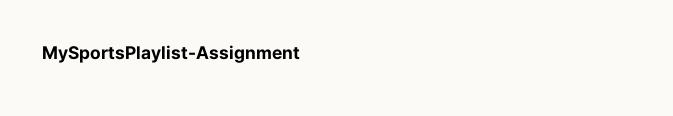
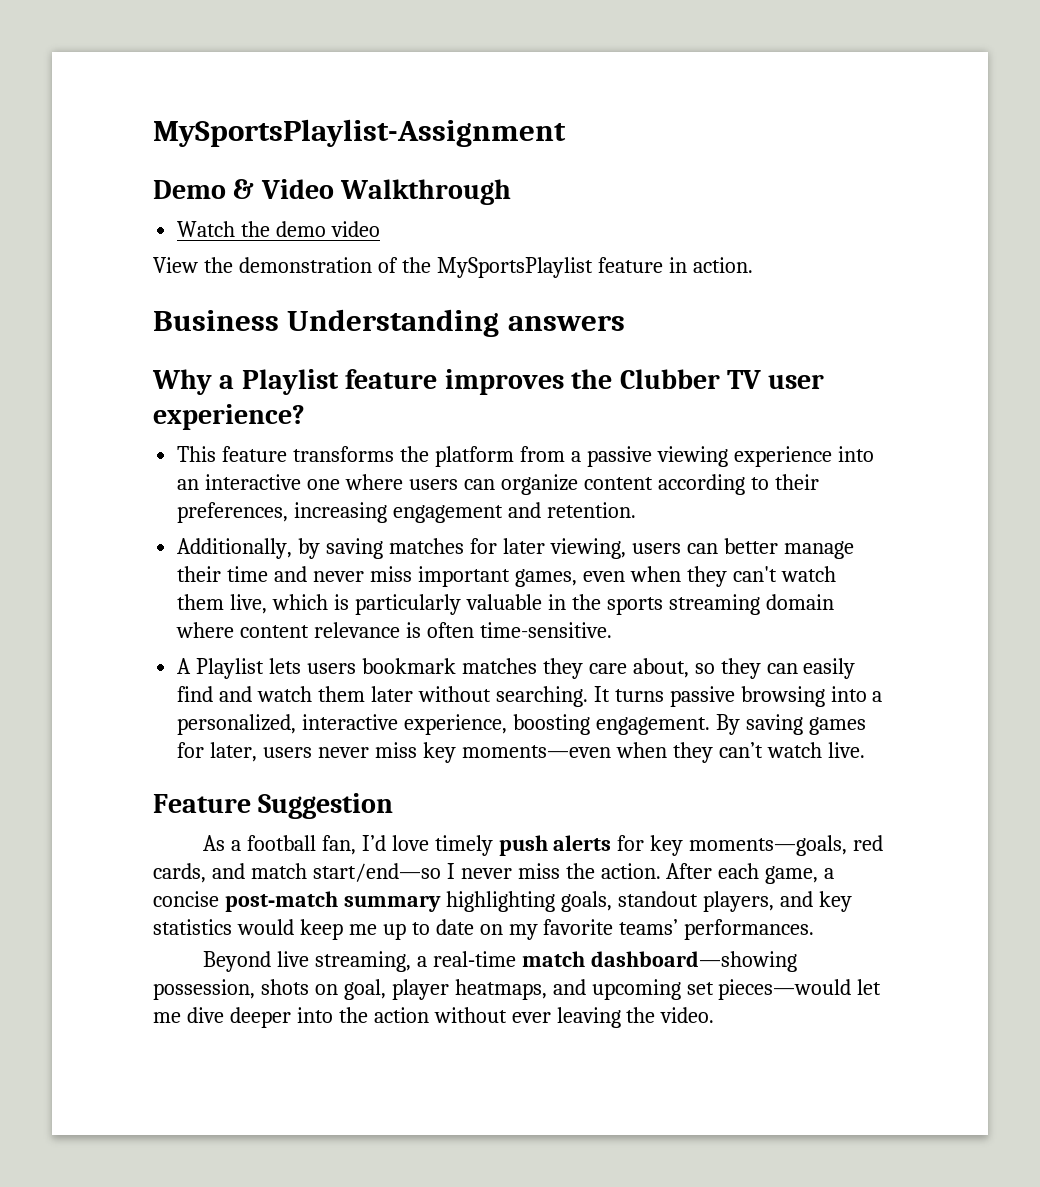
(300, 54) none -> [153,179,512,205] [177,221,381,237] [153,257,753,278] [153,309,625,337] [152,369,825,395] [153,404,305,430] [177,446,874,467] [177,474,819,495] [177,502,636,523] [177,538,854,559] [177,566,836,587] [177,594,834,615] [176,622,612,638] [177,658,856,679] [177,686,883,707] [177,714,866,735] [177,742,865,763] [153,793,394,819] [202,835,884,856] [153,863,835,884] [153,891,852,912] [153,919,815,940] [202,951,797,972] [153,979,882,1000] [153,1007,715,1028] // Demo & Video Walkthrough // Watch the demo video // View the demonstration of the MySportsPlaylist feature in action. // Business Understanding answers // Why a Playlist feature improves the Clubber TV user experience? // This feature transforms the platform from a passive viewing experience into an interactive one where users can organize content according to their preferences, increasing engagement and retention. // Additionally, by saving matches for later viewing, users can better manage their time and never miss important games, even when they can't watch them live, which is particularly valuable in the sports streaming domain where content relevance is often time-sensitive. // A Playlist lets users bookmark matches they care about, so they can easily find and watch them later without searching. It turns passive browsing into a personalized, interactive experience, boosting engagement. By saving games for later, users never miss key moments—even when they can’t watch live. // Feature Suggestion // As a football fan, I’d love timely push alerts for key moments—goals, red cards, and match start/end—so I never miss the action. After each game, a concise post‑match summary highlighting goals, standout players, and key statistics would keep me up to date on my favorite teams’ performances. // Beyond live streaming, a real‑time match dashboard—showing possession, shots on goal, player heatmaps, and upcoming set pieces—would let me dive deeper into the action without ever leaving the video.

